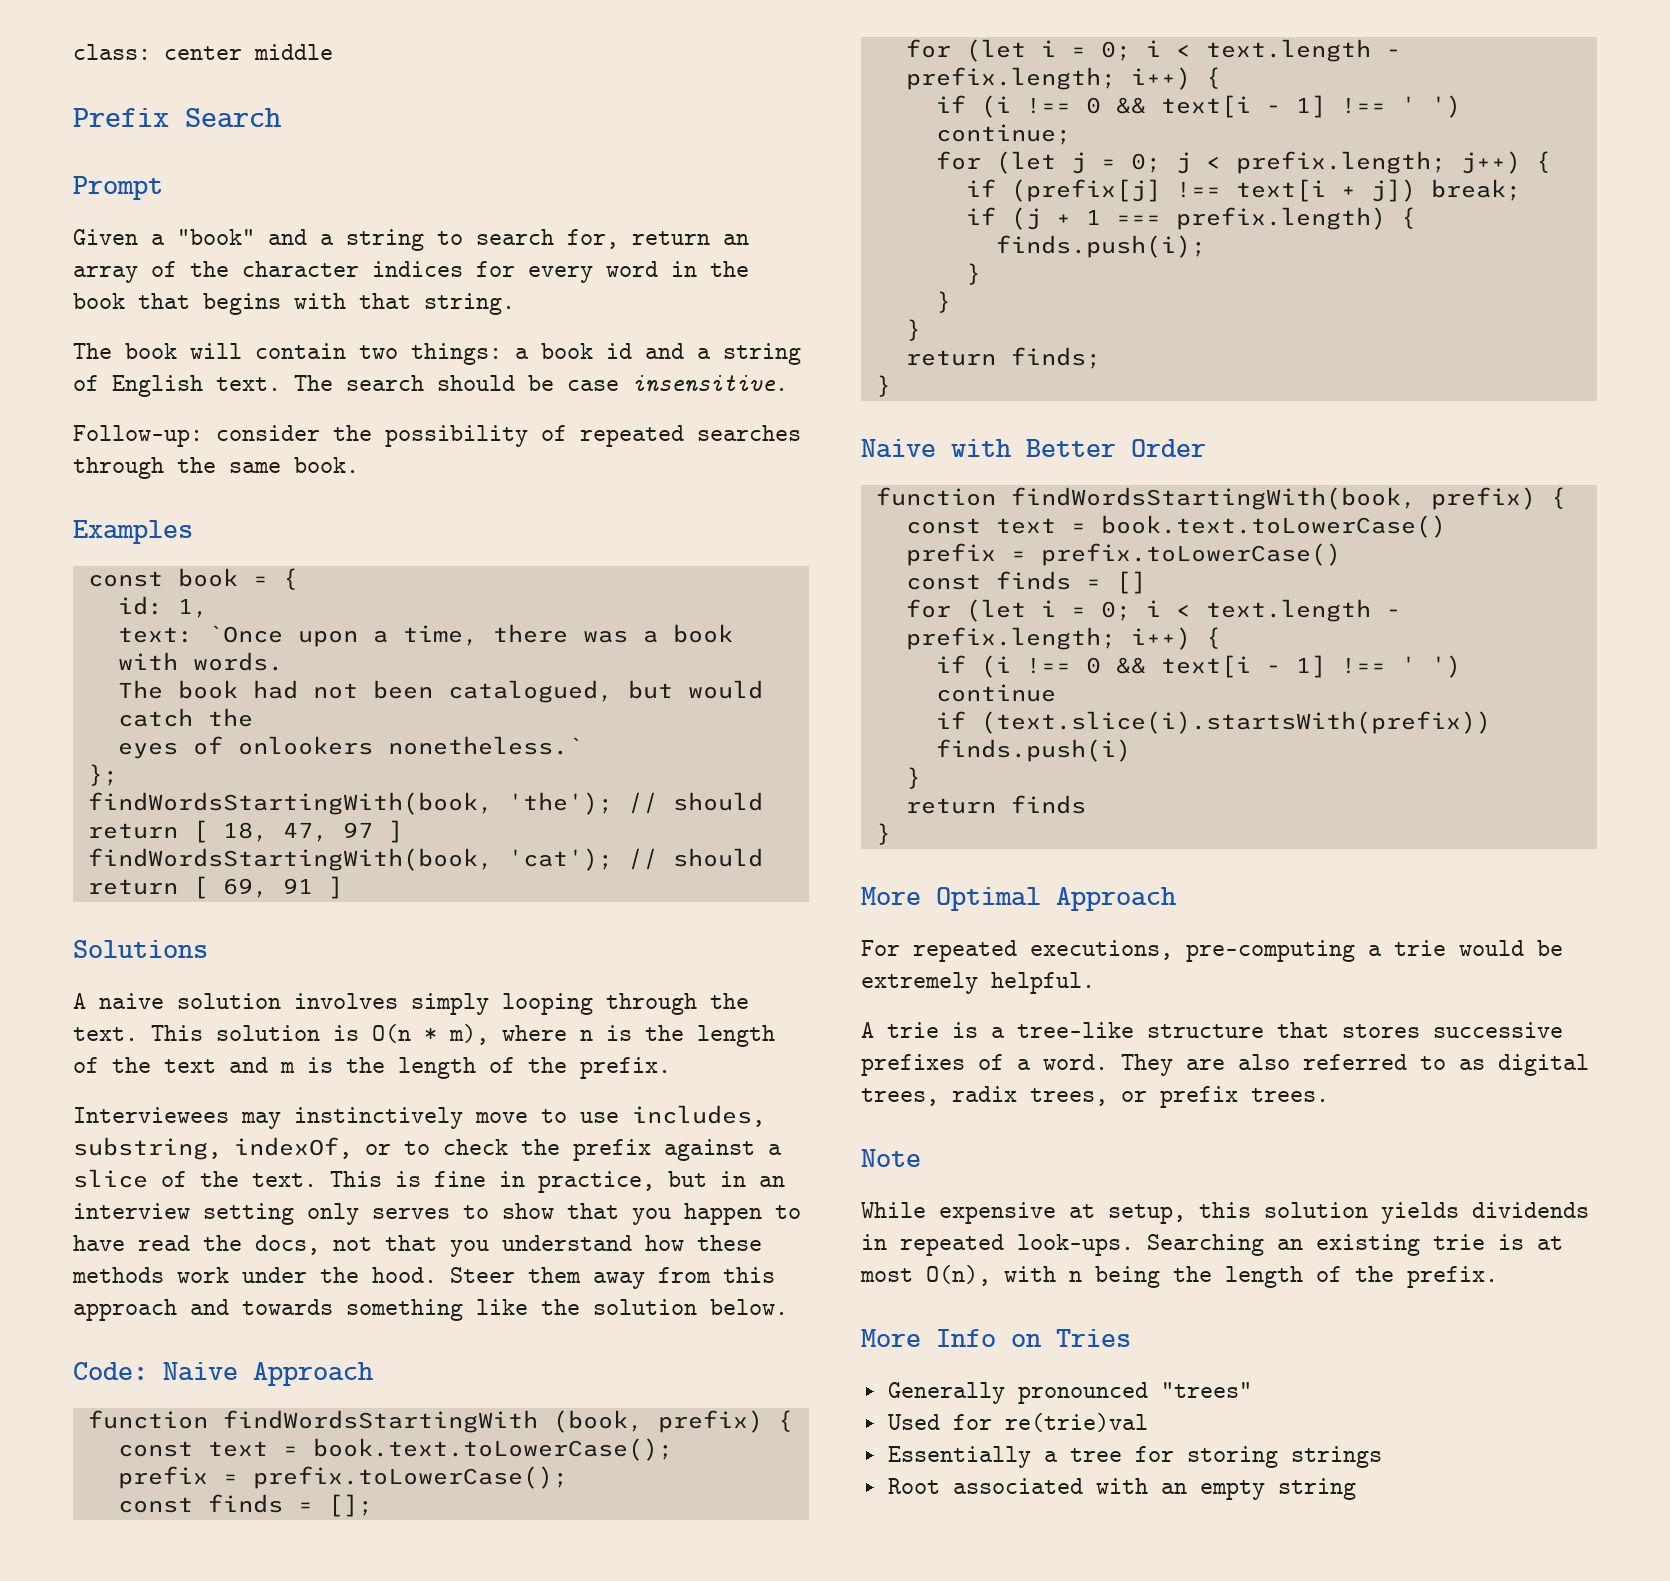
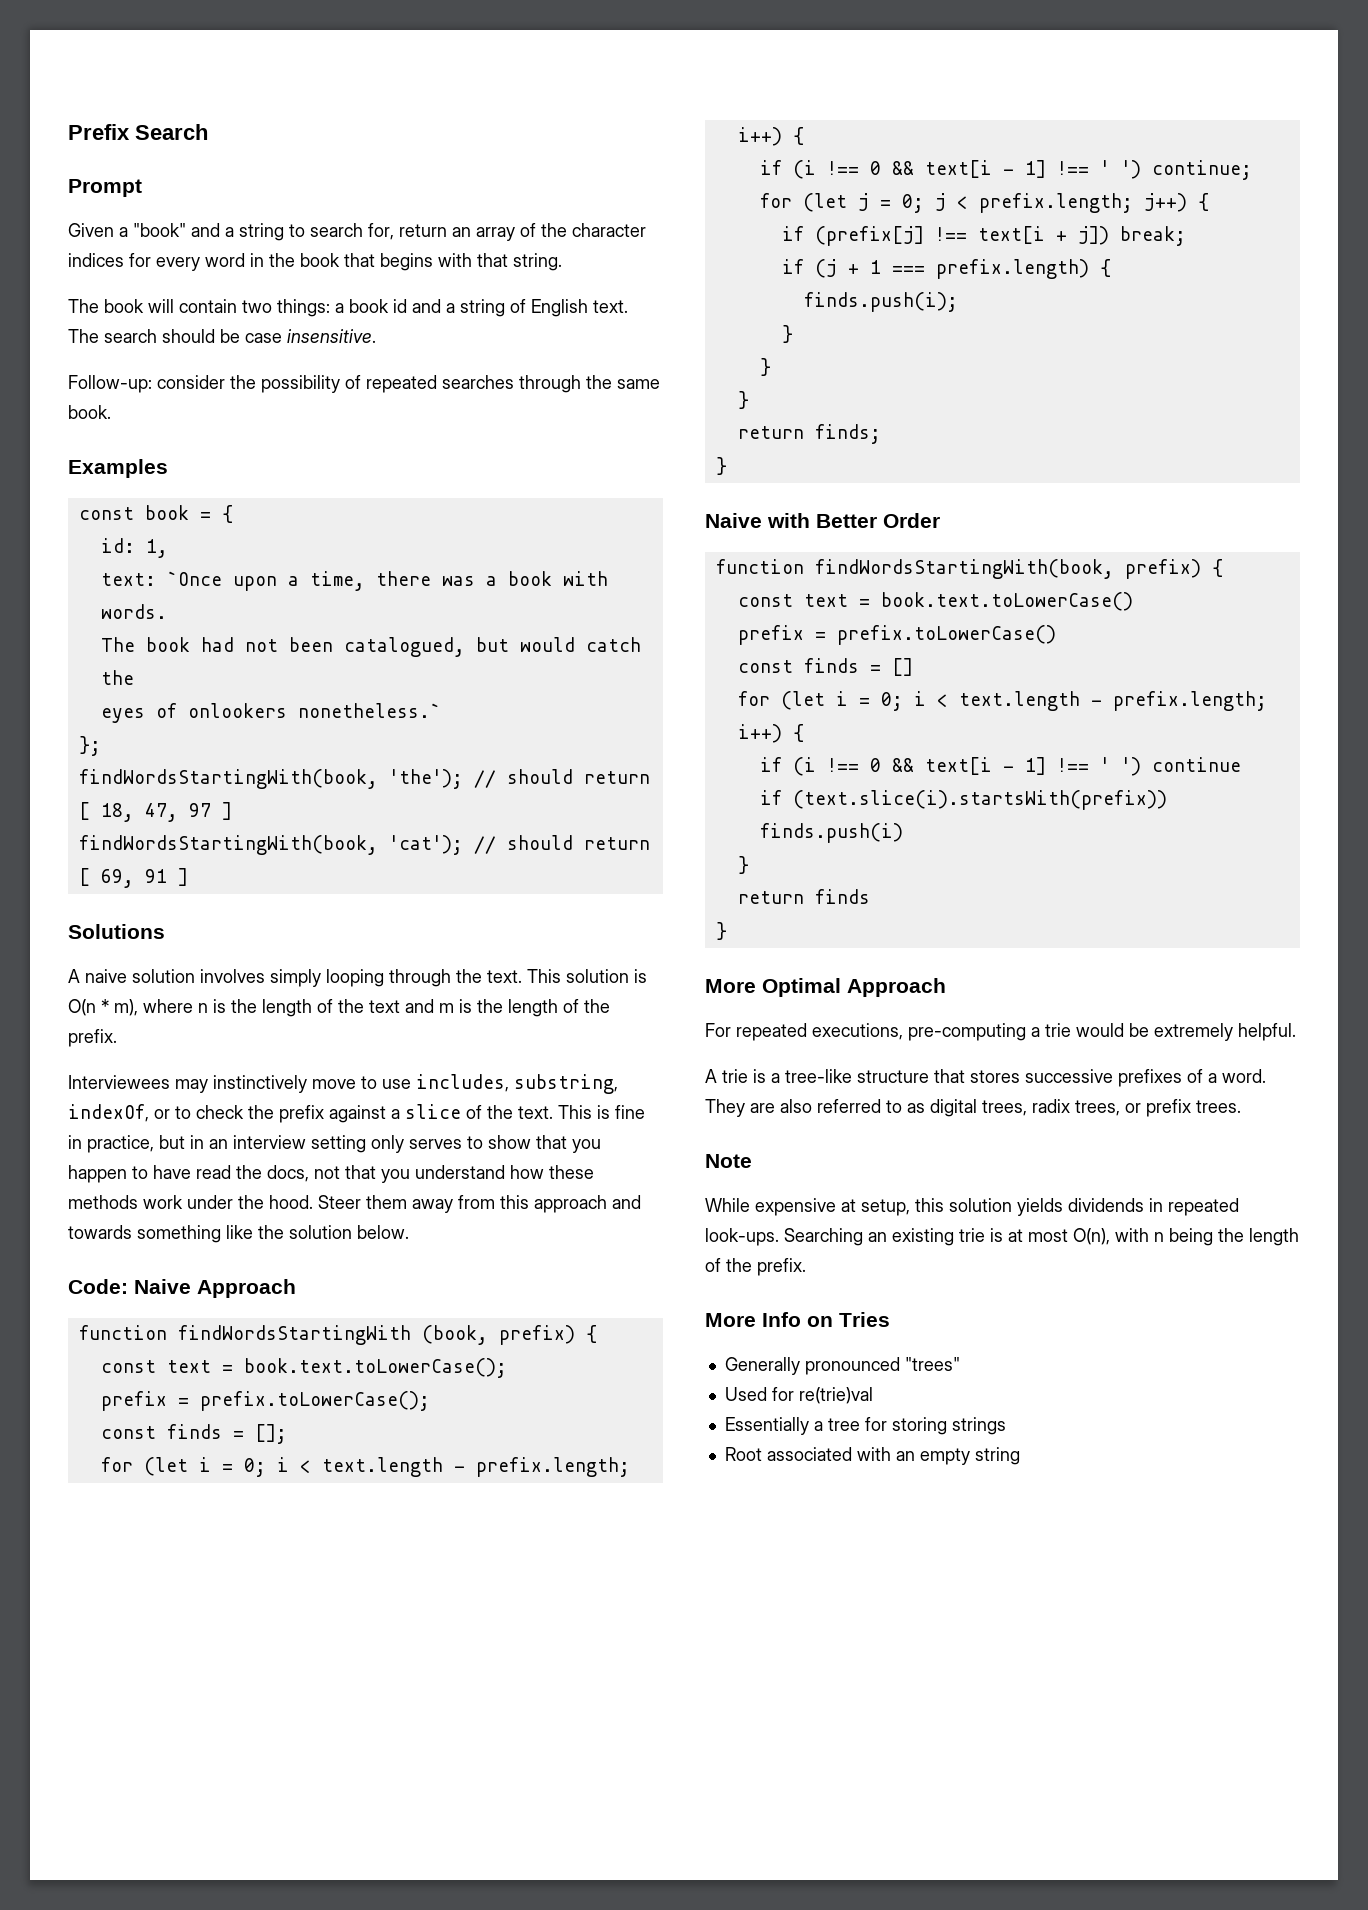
[73,44,333,60] class: center middle // -> (68, 132) none

